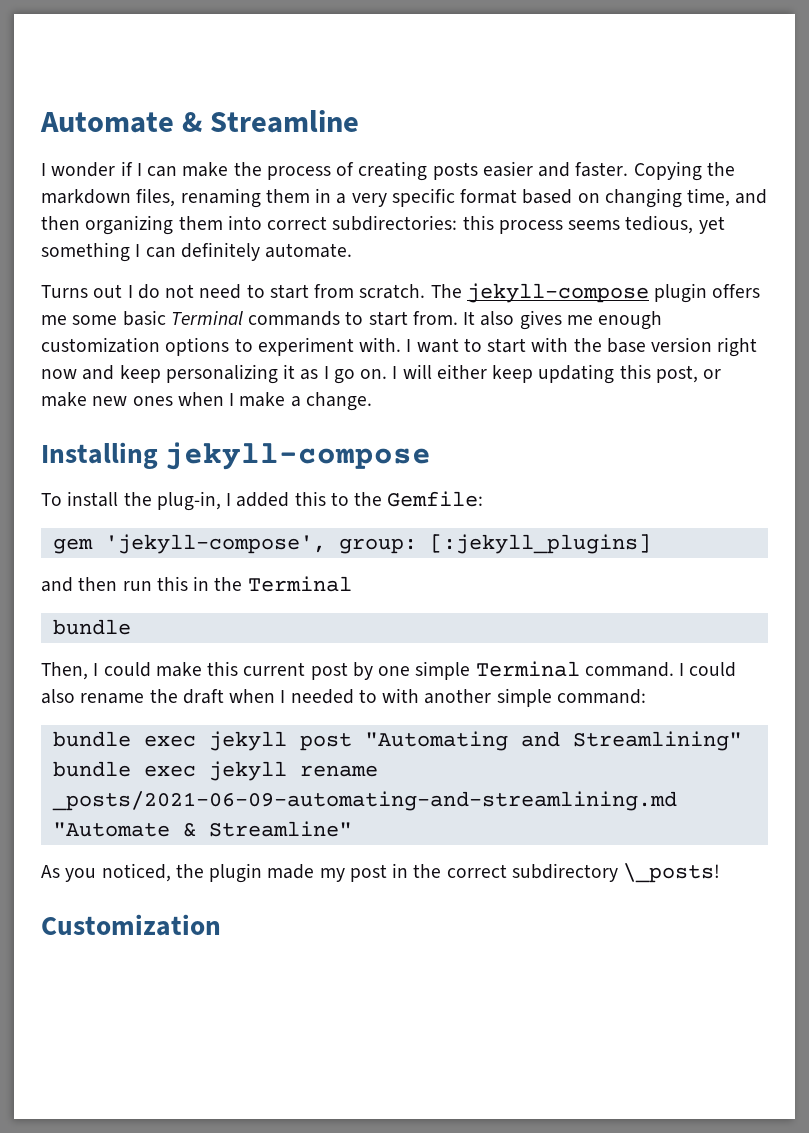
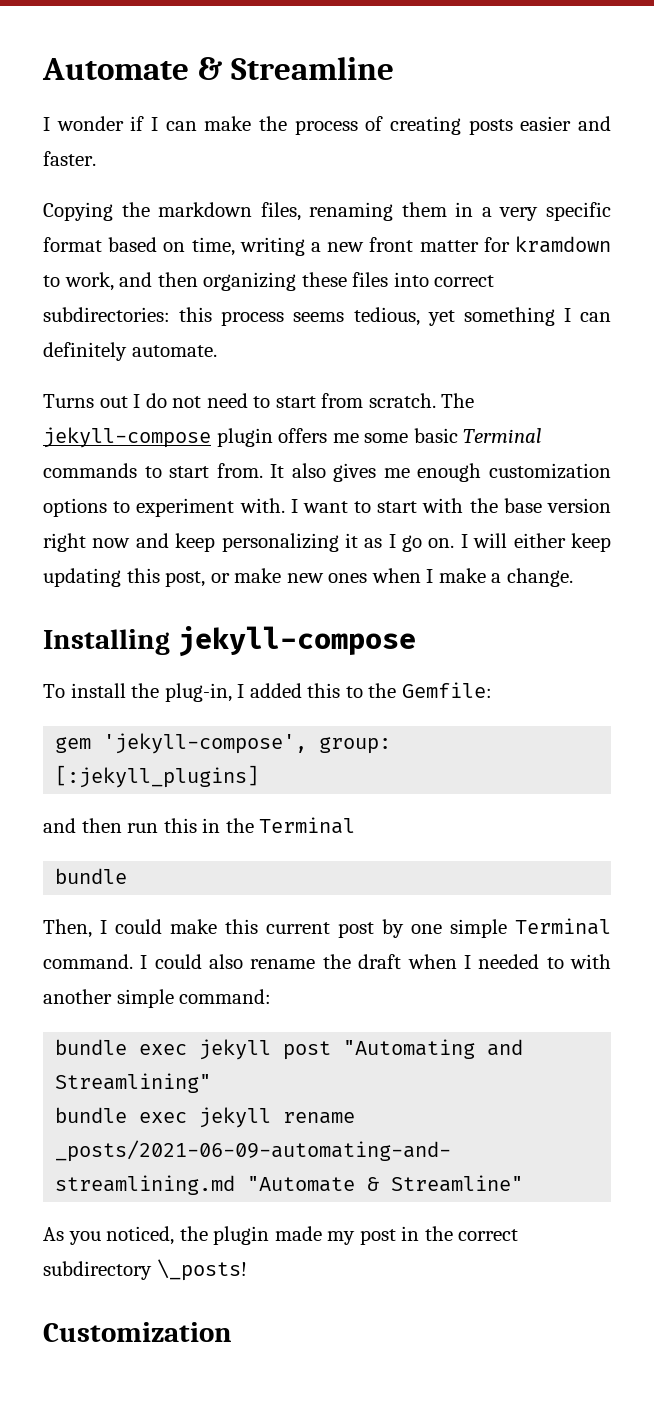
(629, 169) none -> (96, 158) //
[604,188,731,208] changing time, -> [191,236,611,256] [43,272,114,291] time, writing a new front matter for kramdown to work,
[178,216,223,230] them -> [301,272,389,287] these files

